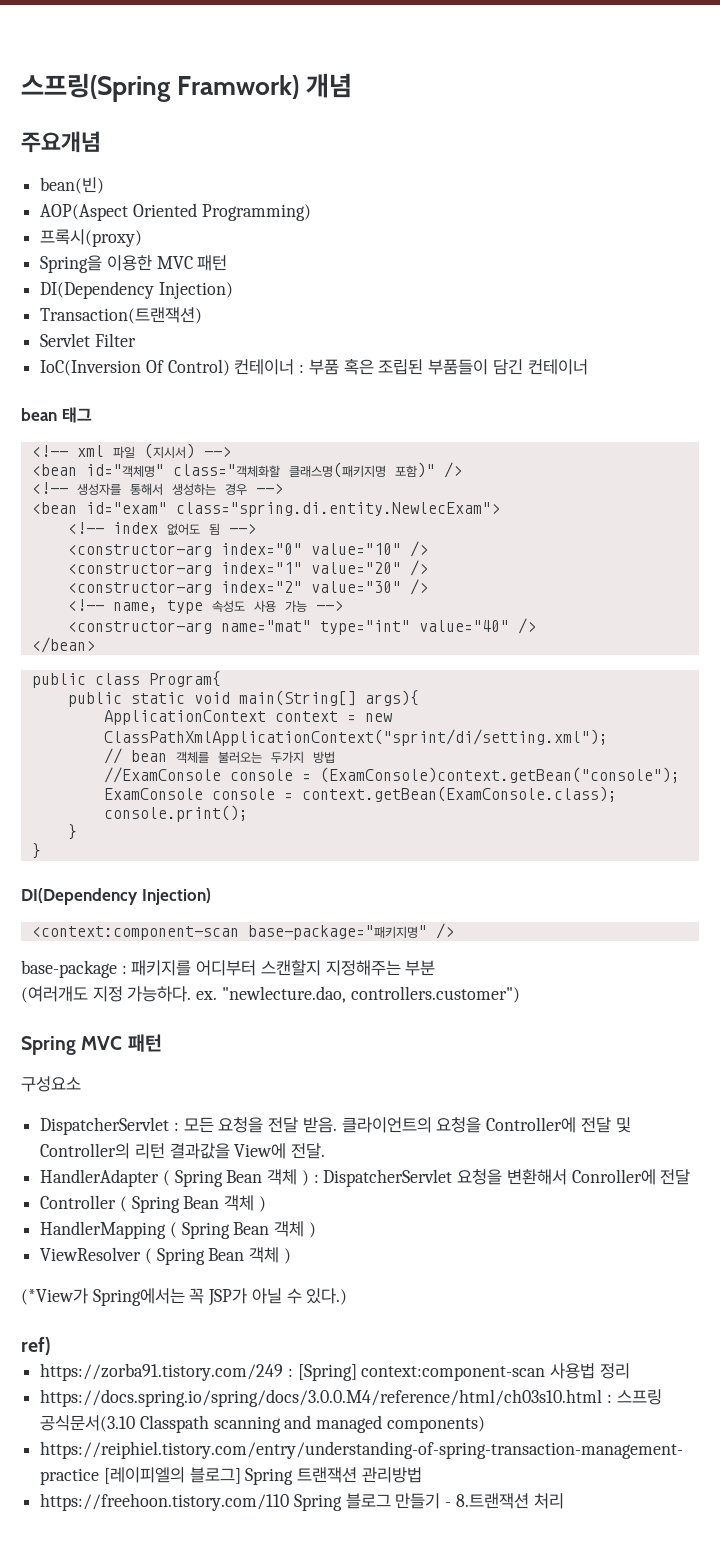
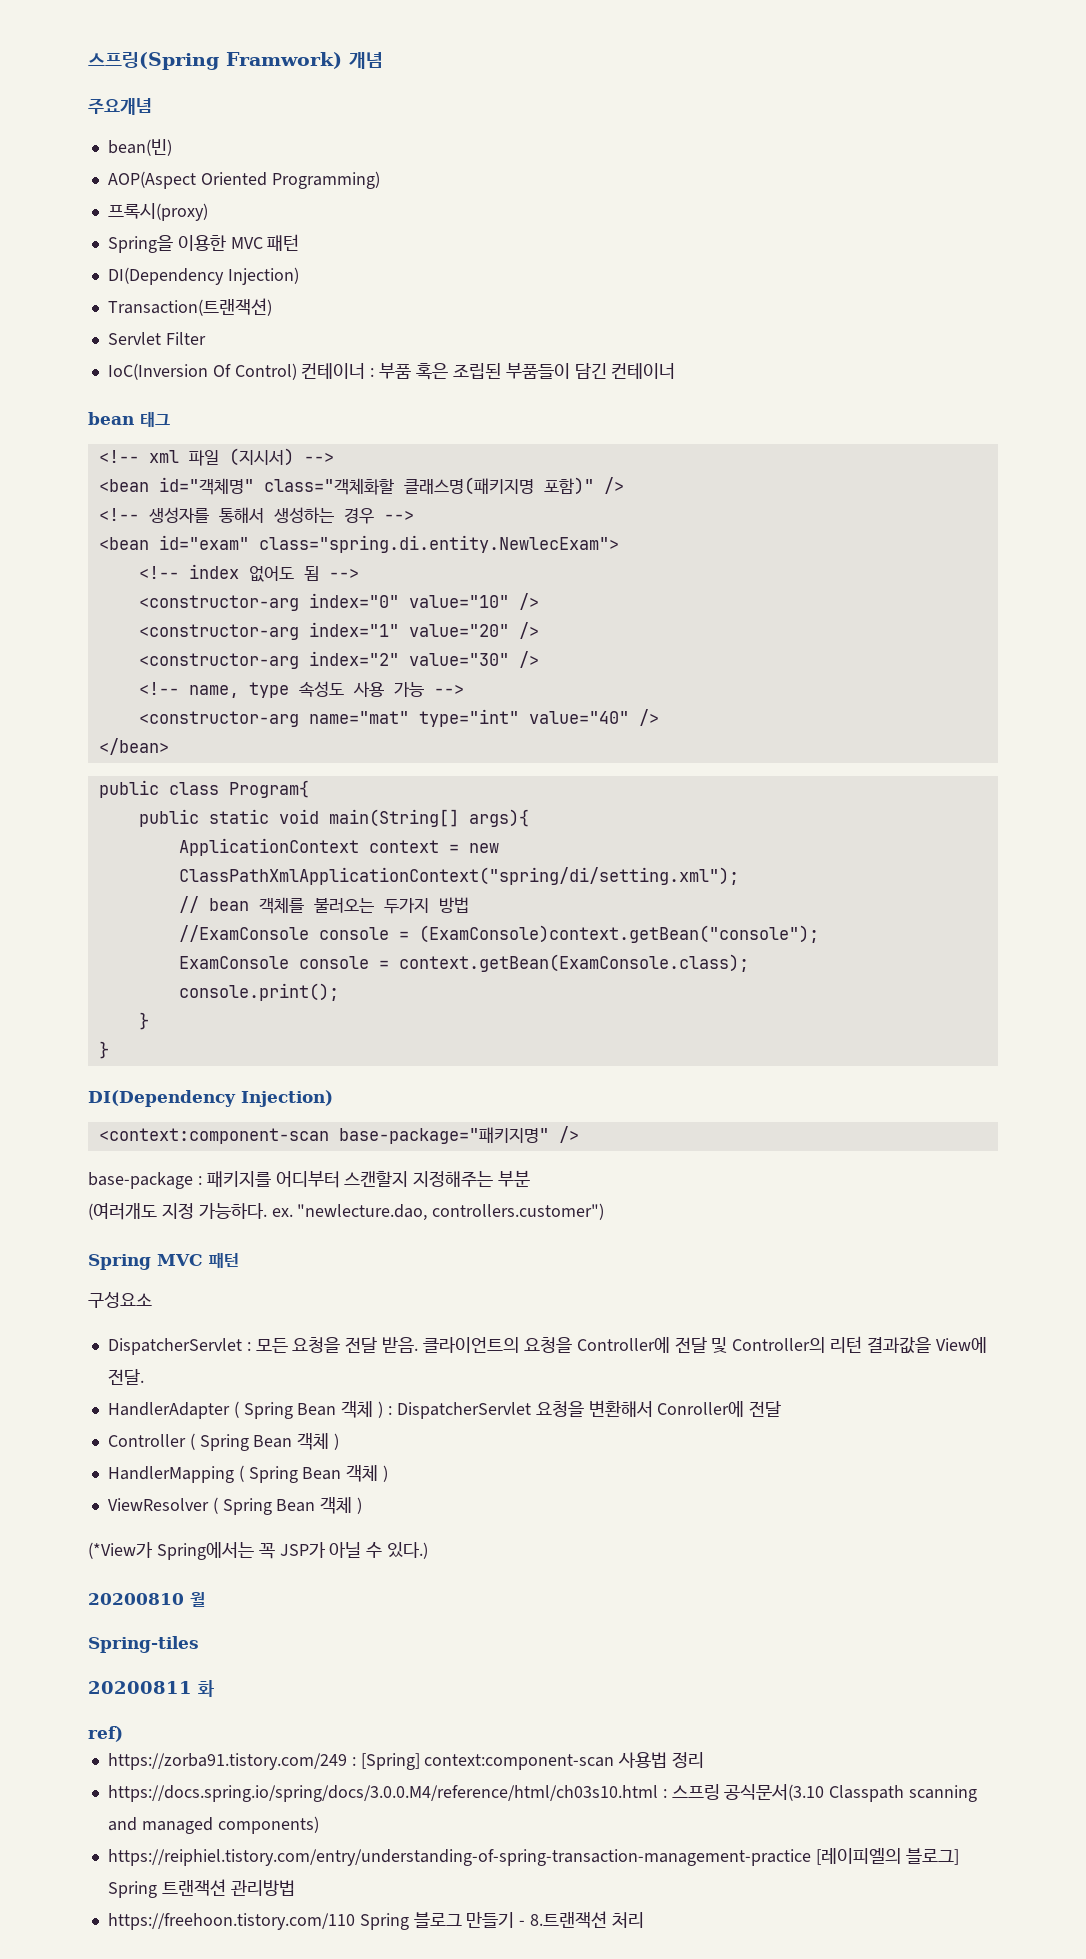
[103,729,608,746] ClassPathXmlApplicationContext("sprint/di/setting.xml"); -> [178,867,739,885] ClassPathXmlApplicationContext("spring/di/setting.xml");
(348, 1296) none -> [88,1592,205,1607] [88,1636,199,1653] [88,1680,214,1697] // 20200810 월 // Spring-tiles // 20200811 화

